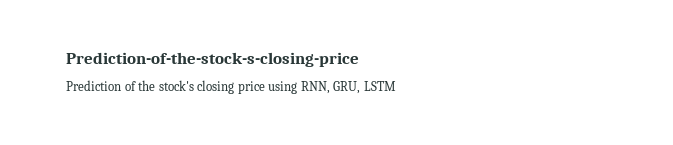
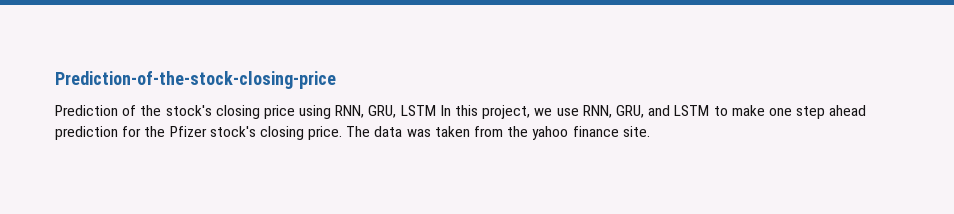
[66,52,359,67] Prediction-of-the-stock-s-closing-price -> [55,71,336,89] Prediction-of-the-stock-closing-price
(396, 86) none -> [439,105,867,119] [55,126,650,140] In this project, we use RNN, GRU, and LSTM to make one step ahead prediction for the Pfizer stock's closing price. The data was taken from the yahoo finance site.

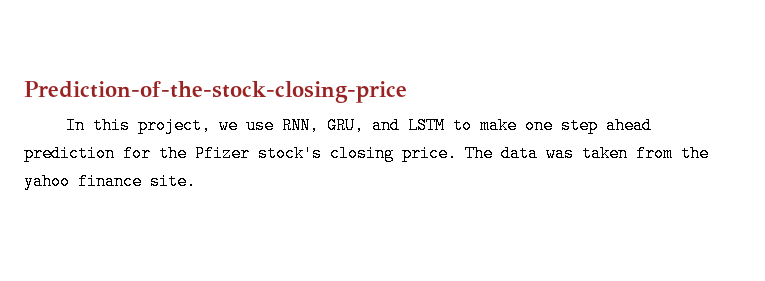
[55,105,436,119] Prediction of the stock's closing price using RNN, GRU, LSTM -> (407, 92) none

